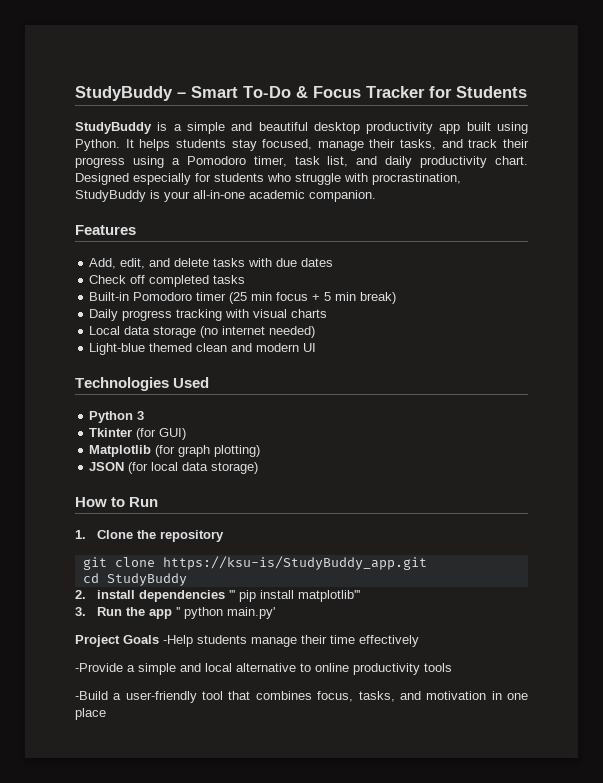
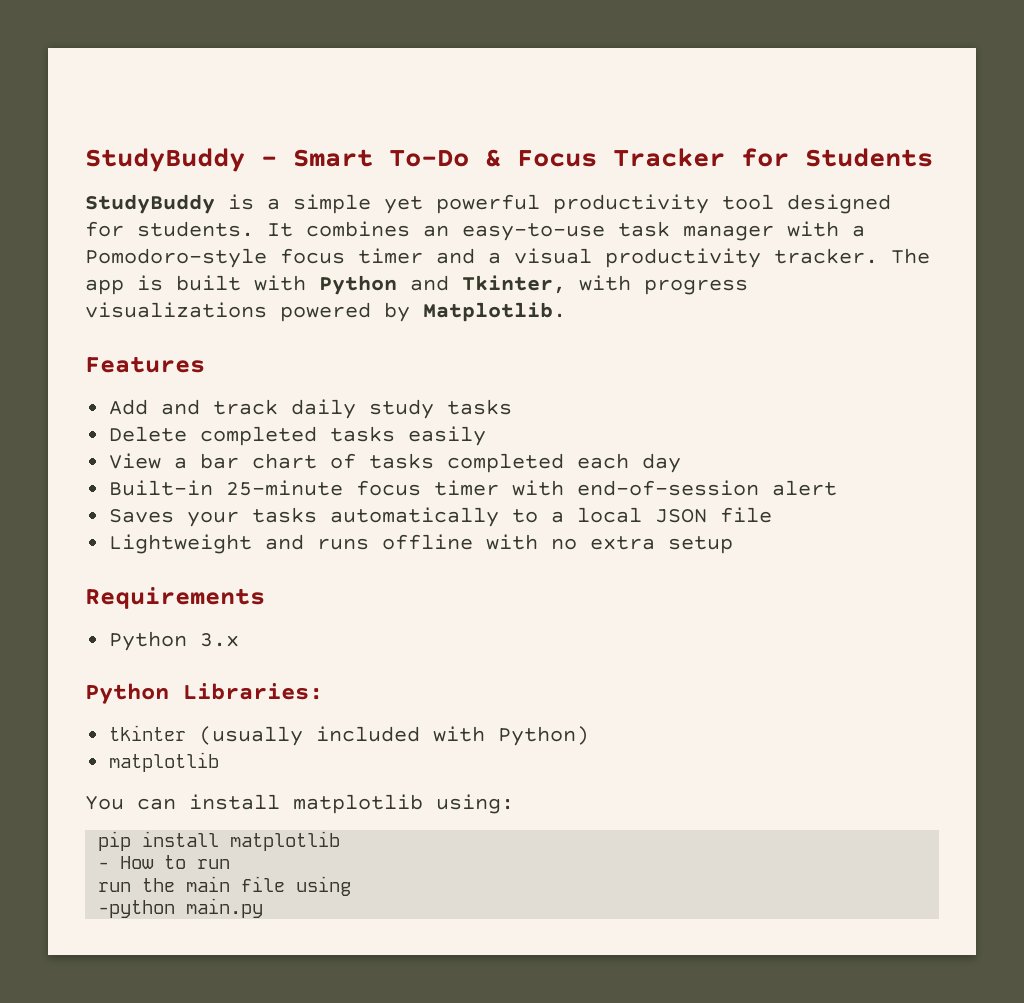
[231,122,528,134] [75,139,529,151] [75,156,528,168] [75,173,461,185] [75,190,376,202] [75,225,136,235] [89,258,334,269] [89,275,246,287] [89,292,397,304] [89,309,328,321] [89,326,316,338] [89,343,317,355] [75,377,210,391] [89,411,145,423] [89,428,187,440] [89,445,261,457] [89,462,259,474] [75,497,159,507] [75,530,224,542] [82,556,427,570] [82,573,187,586] [75,590,360,602] [75,607,275,619] [75,635,419,647] [75,663,452,675] [75,691,528,703] [75,708,106,720] and beautiful desktop productivity app built using Python. It helps students stay focused, manage their tasks, and track their progress using a Pomodoro timer, task list, and daily productivity chart. Designed especially for students who struggle with procrastination, StudyBuddy is your all-in-one academic companion. // Features // Add, edit, and delete tasks with due dates // Check off completed tasks // Built-in Pomodoro timer (25 min focus + 5 min break) // Daily progress tracking with visual charts // Local data storage (no internet needed) // Light-blue themed clean and modern UI // Technologies Used // Python 3 // Tkinter (for GUI) // Matplotlib (for graph plotting) // JSON (for local data storage) // How to Run // 1. Clone the repository // git clone https://ksu-is/StudyBuddy_app.git // cd StudyBuddy // 2. install dependencies ''' pip install matplotlib''' // 3. Run the app '' python main.py' // Project Goals -Help students manage their time effectively // -Provide a simple and local alternative to online productivity tools // -Build a user-friendly tool that combines focus, tasks, and motivation in one place -> [384,194,891,214] [85,221,865,241] [85,248,930,268] [85,275,748,295] [85,302,566,322] [85,356,205,373] [109,399,513,419] [109,426,487,446] [109,453,682,473] [109,480,838,496] [109,507,773,527] [109,534,734,554] [85,587,265,609] [109,631,240,651] [85,683,323,704] [109,725,590,746] [109,752,220,772] [85,794,514,814] [98,831,341,851] [98,855,231,869] [98,876,352,896] [98,898,264,918] yet powerful productivity tool designed for students. It combines an easy-to-use task manager with a Pomodoro-style focus timer and a visual productivity tracker. The app is built with Python and Tkinter, with progress visualizations powered by Matplotlib. // Features // Add and track daily study tasks // Delete completed tasks easily // View a bar chart of tasks completed each day // Built-in 25-minute focus timer with end-of-session alert // Saves your tasks automatically to a local JSON file // Lightweight and runs offline with no extra setup // Requirements // Python 3.x // Python Libraries: // tkinter (usually included with Python) // matplotlib // You can install matplotlib using: // pip install matplotlib // - How to run // run the main file using // -python main.py

